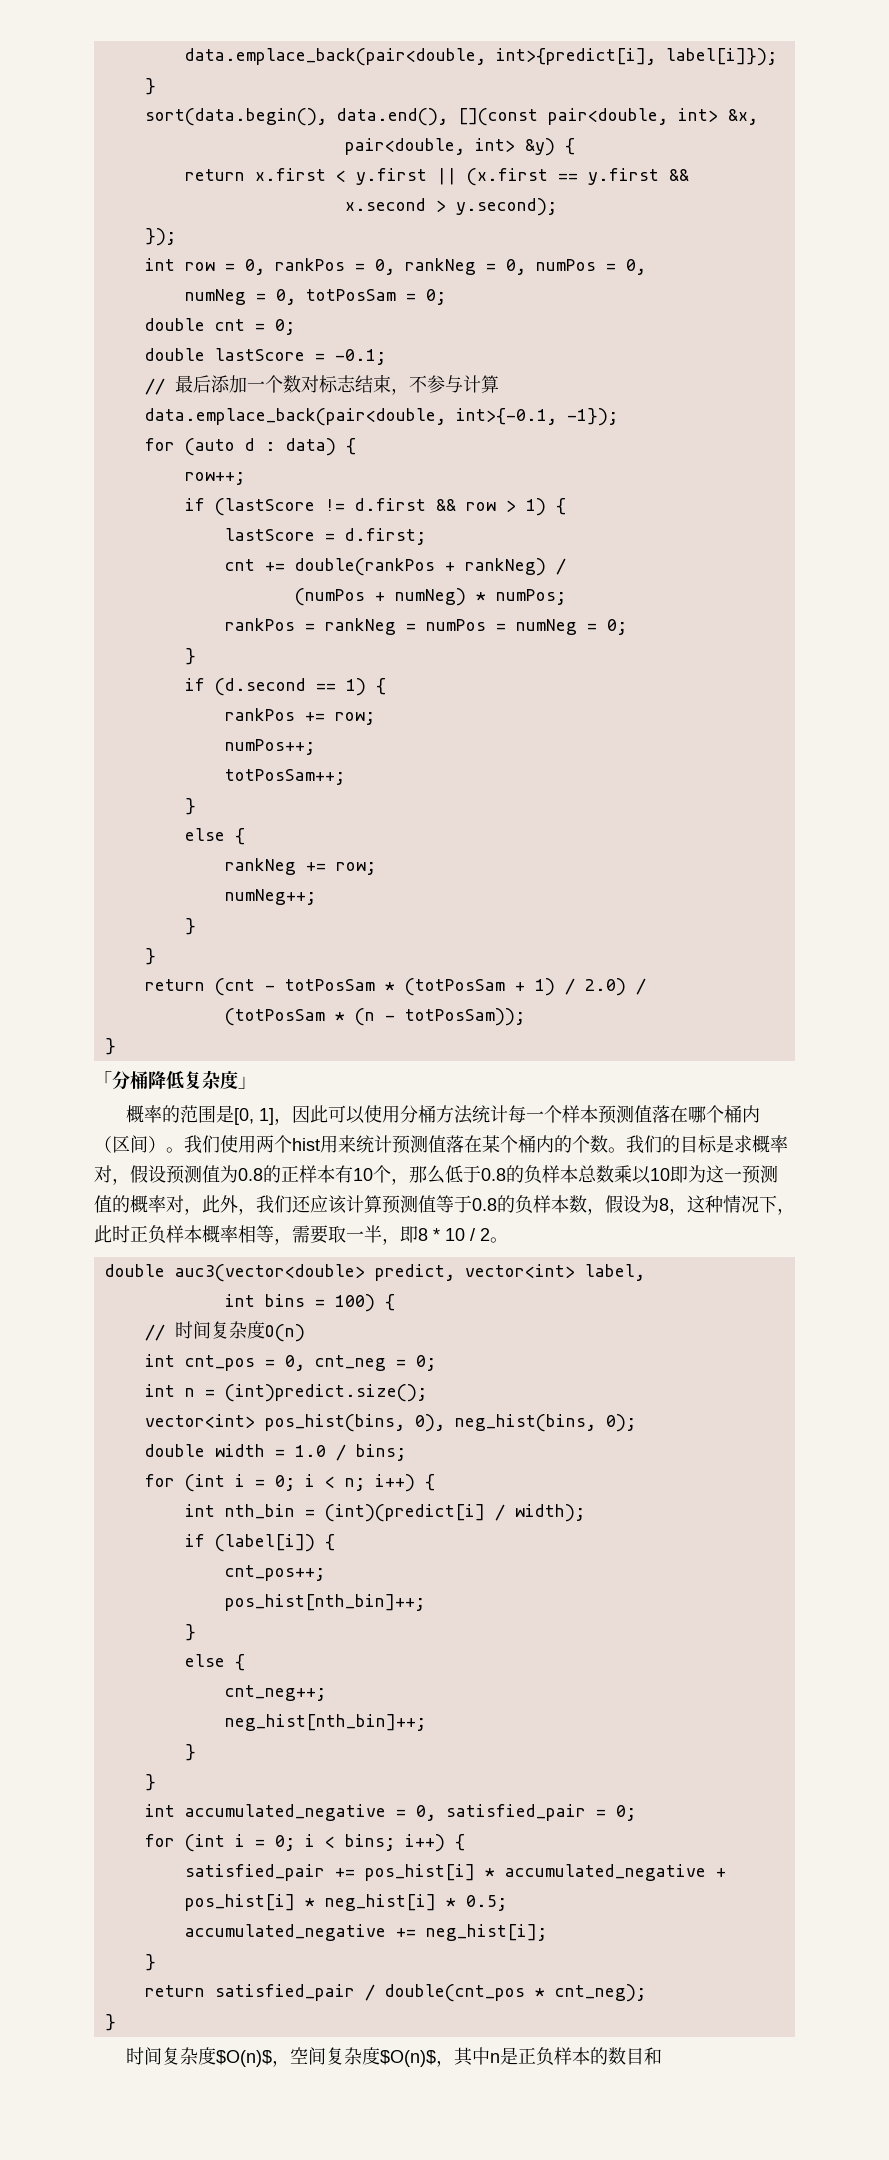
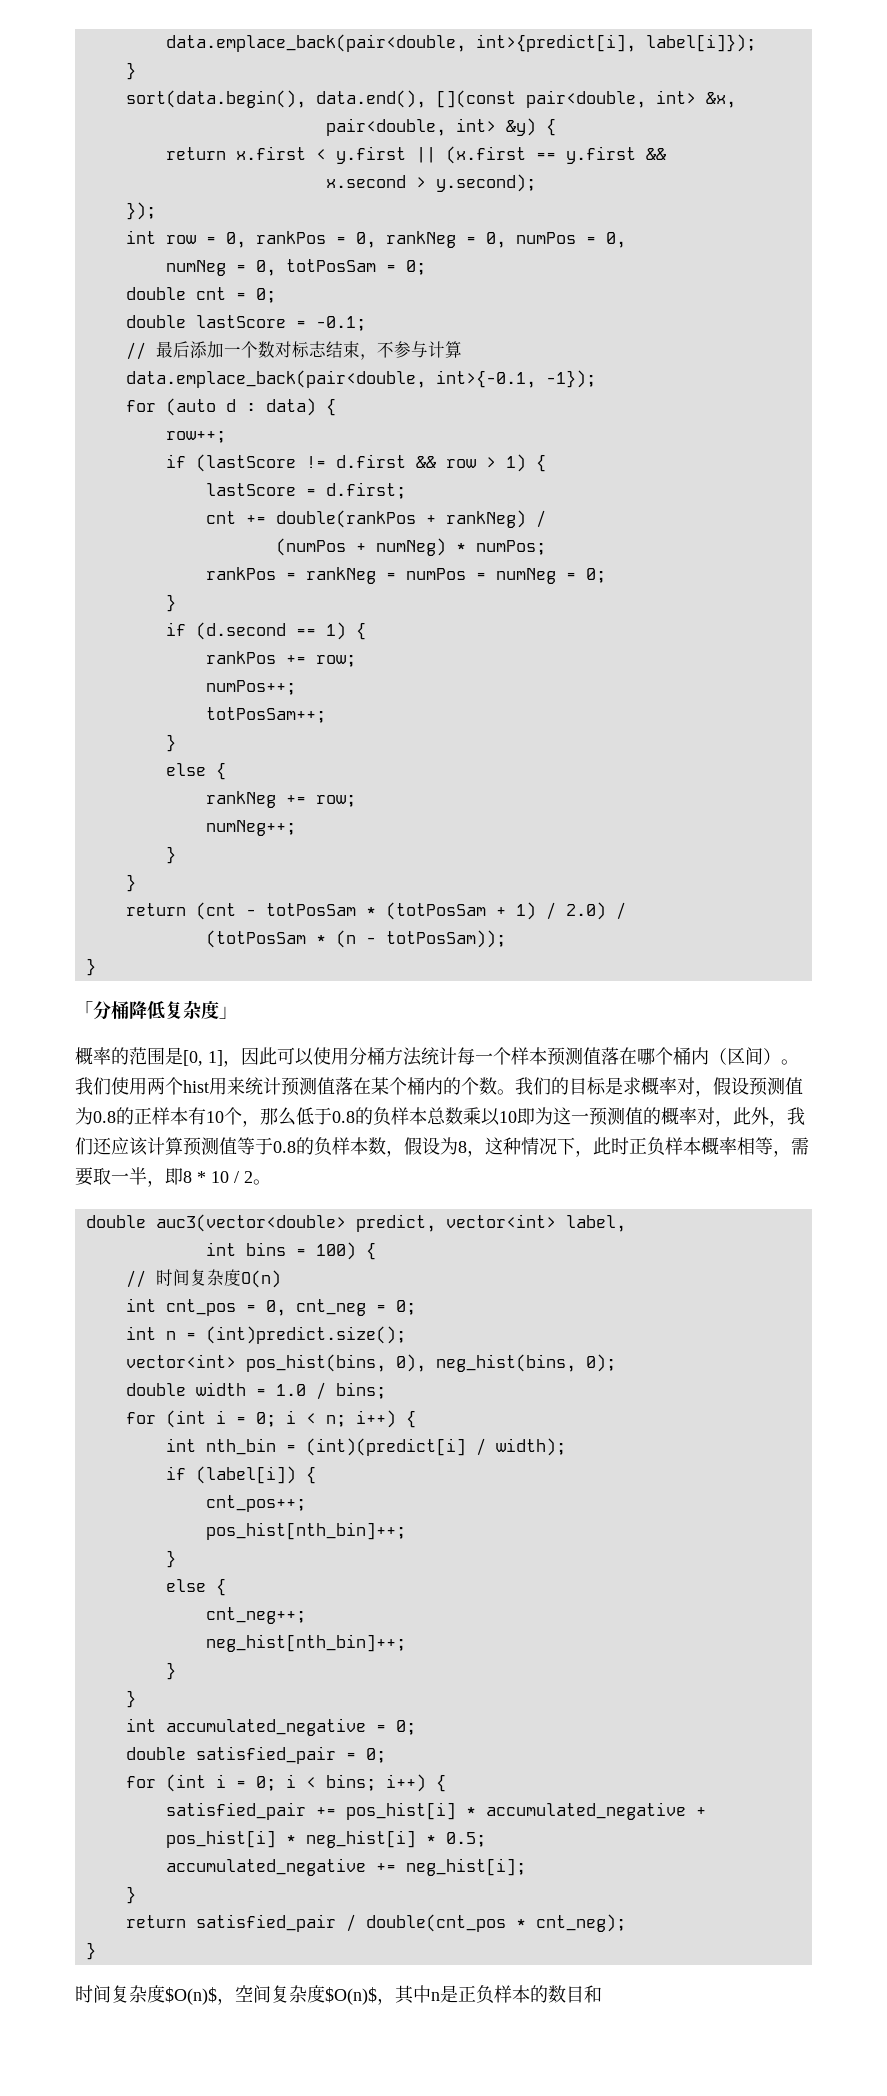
[415,1805,436,1821] 0, -> [395,1720,416,1735] [125,1747,186,1760] 0; // double

